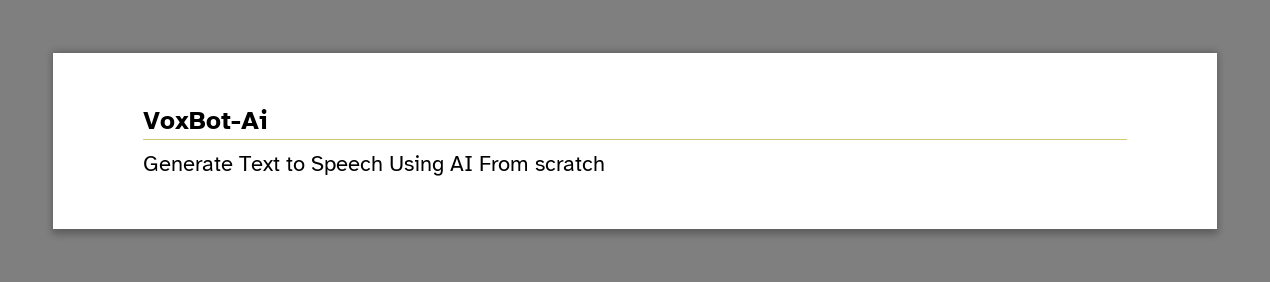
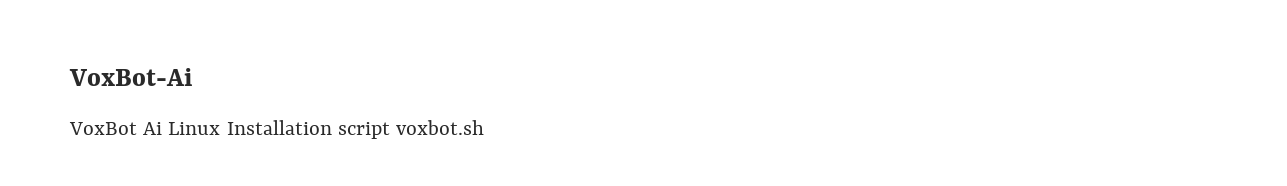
[143,155,605,176] Generate Text to Speech Using AI From scratch -> [69,120,485,139] VoxBot Ai Linux Installation script voxbot.sh

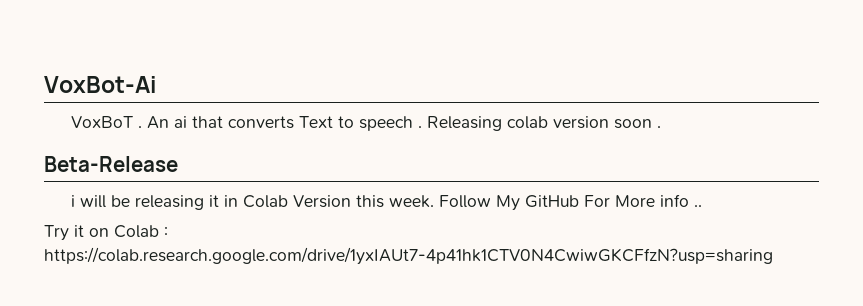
[69,120,485,139] VoxBot Ai Linux Installation script voxbot.sh -> [71,116,662,131] [44,156,178,172] [71,194,703,211] [44,225,168,241] [44,247,773,265] VoxBoT . An ai that converts Text to speech . Releasing colab version soon . // Beta-Release // i will be releasing it in Colab Version this week. Follow My GitHub For More info .. // Try it on Colab : https://colab.research.google.com/drive/1yxIAUt7-4p41hk1CTV0N4CwiwGKCFfzN?usp=sharing

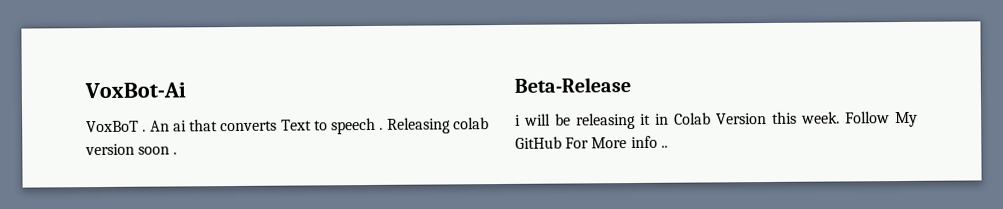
[44,225,168,241] [44,247,773,265] // Try it on Colab : https://colab.research.google.com/drive/1yxIAUt7-4p41hk1CTV0N4CwiwGKCFfzN?usp=sharing -> (668, 146) none

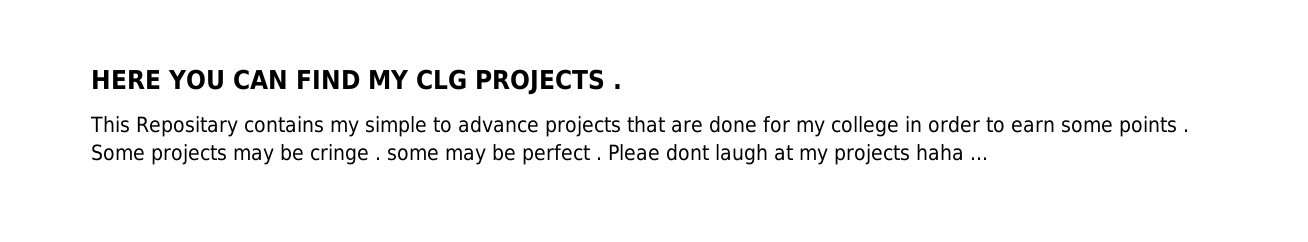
[84,82,186,99] [86,117,489,135] [85,143,178,156] [514,77,631,93] [515,111,918,130] [515,135,668,149] VoxBot-Ai // VoxBoT . An ai that converts Text to speech . Releasing colab version soon . // Beta-Release // i will be releasing it in Colab Version this week. Follow My GitHub For More info .. -> [91,69,622,95] [90,116,1189,137] [91,144,988,165] HERE YOU CAN FIND MY CLG PROJECTS . // This Repositary contains my simple to advance projects that are done for my college in order to earn some points . Some projects may be cringe . some may be perfect . Pleae dont laugh at my projects haha ...

